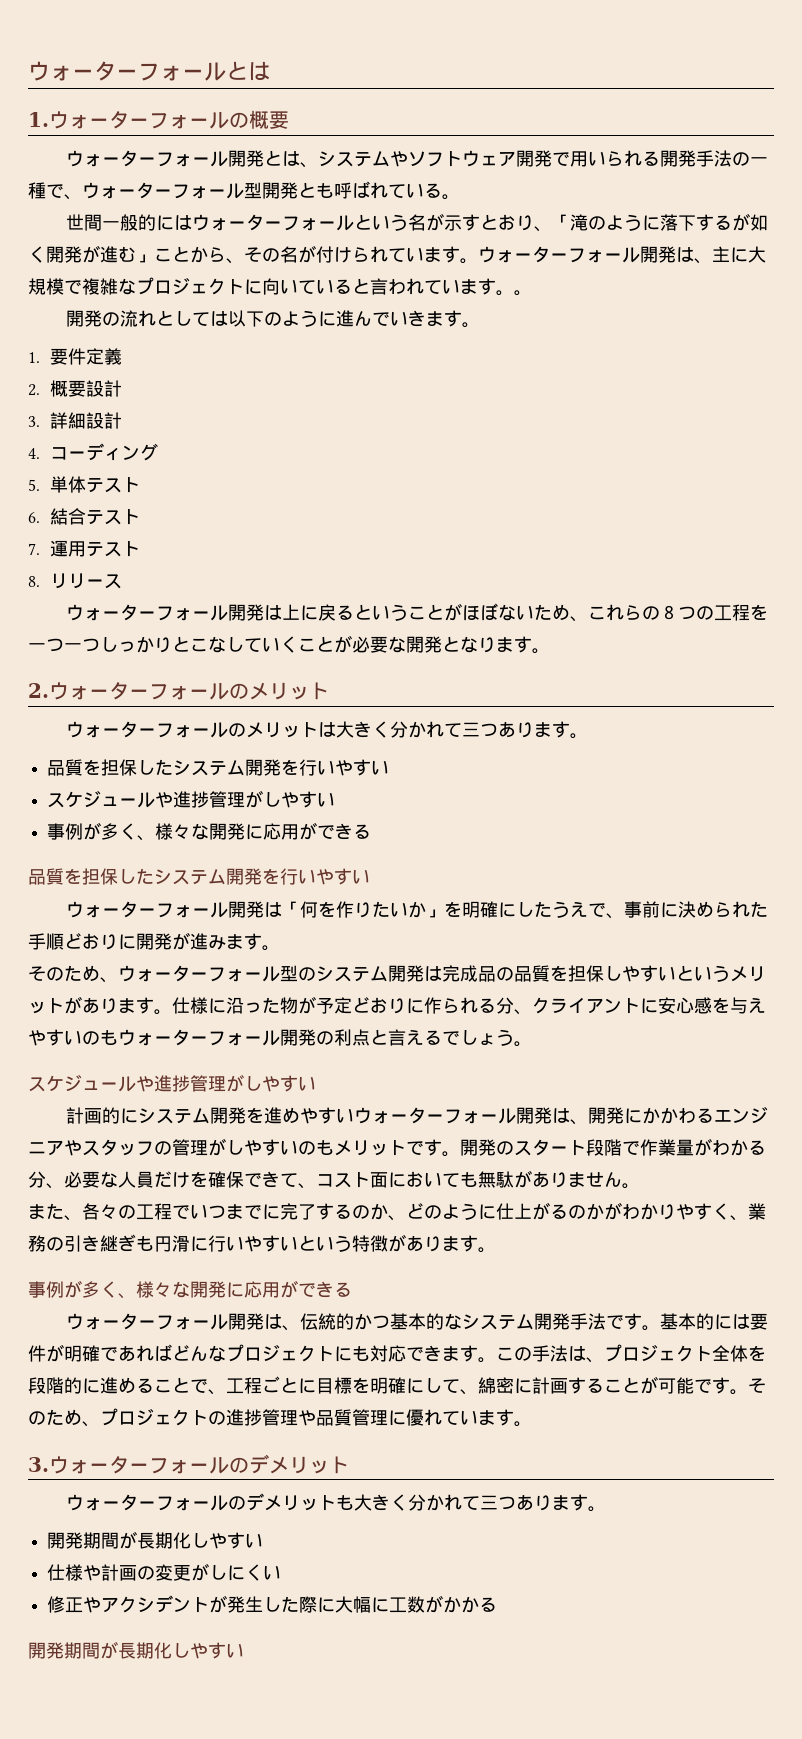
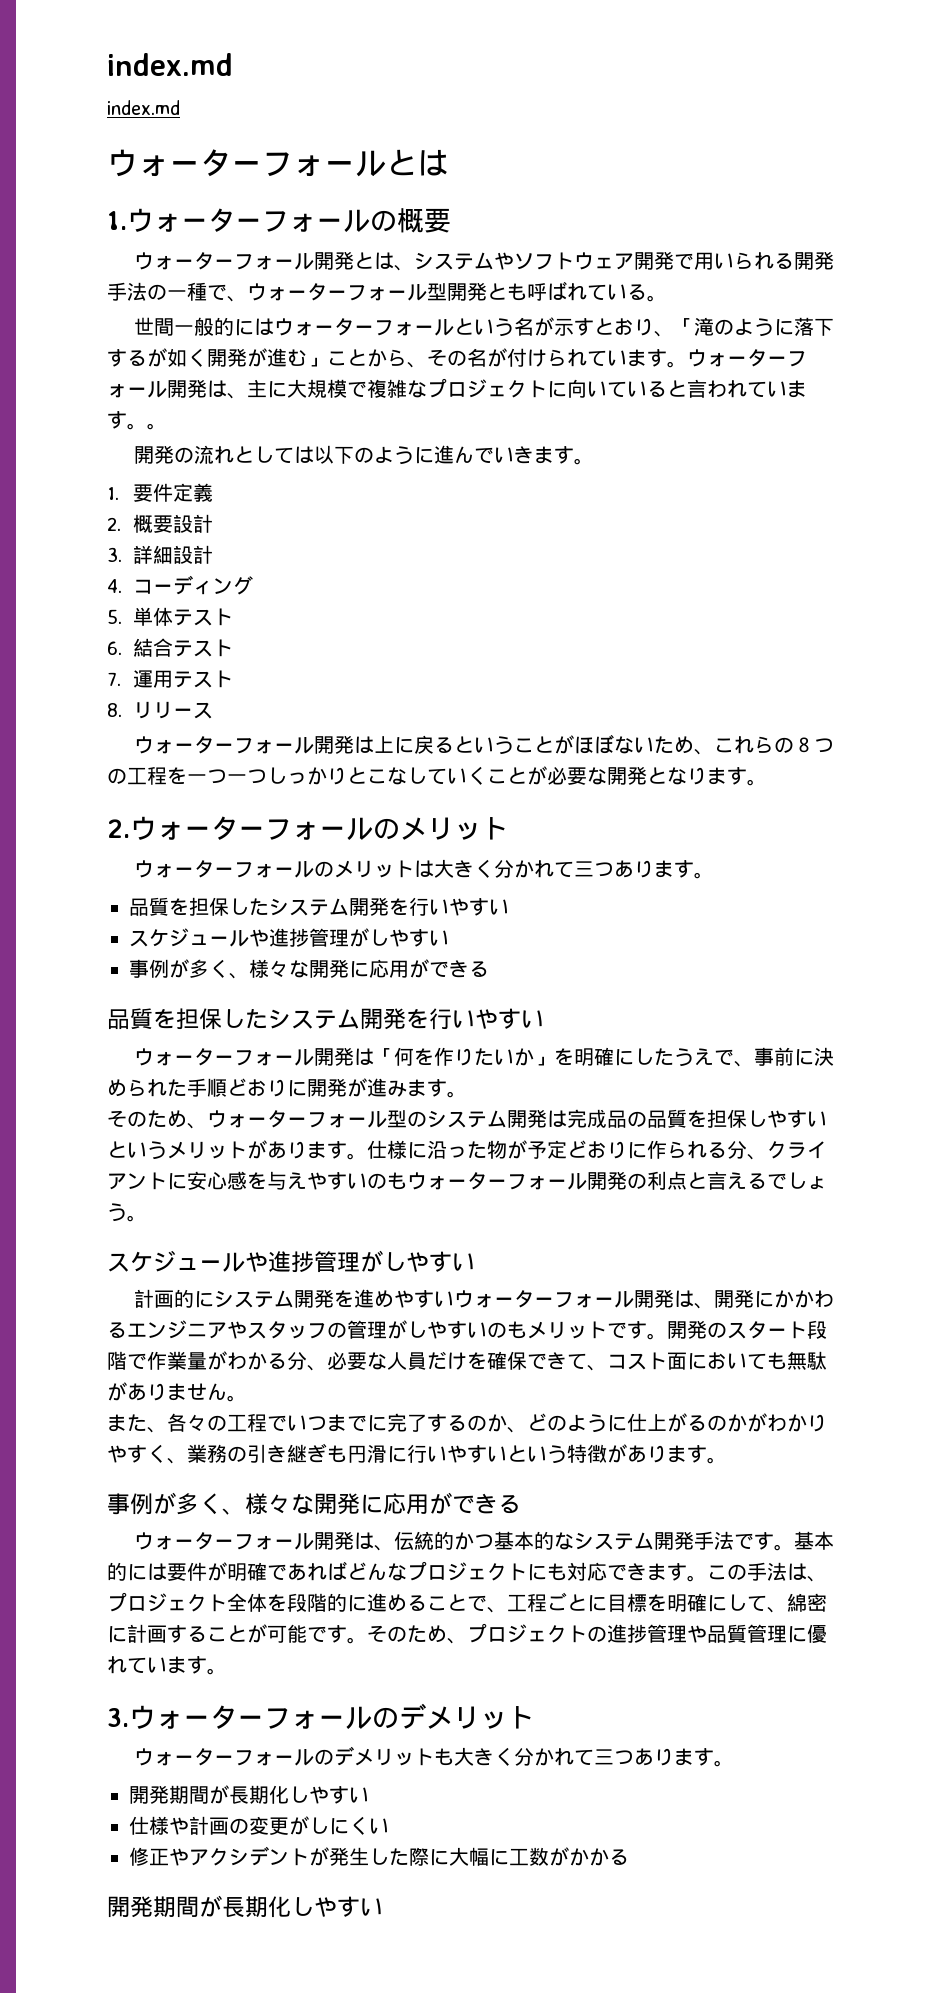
(28, 71) none -> [107,53,233,76] [107,100,180,115] index.md // index.md //

